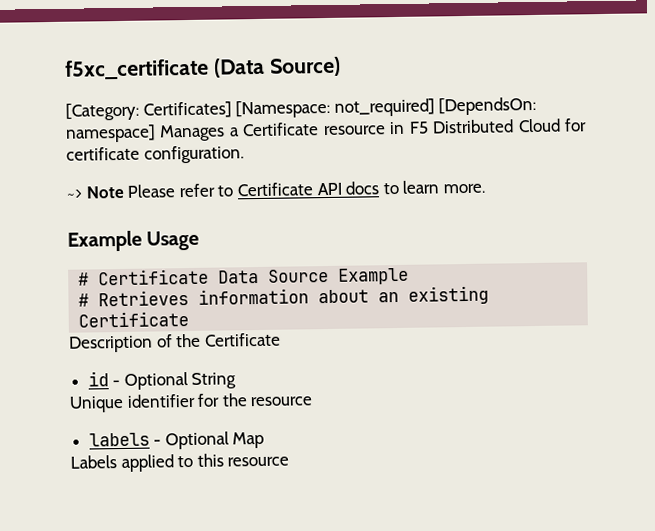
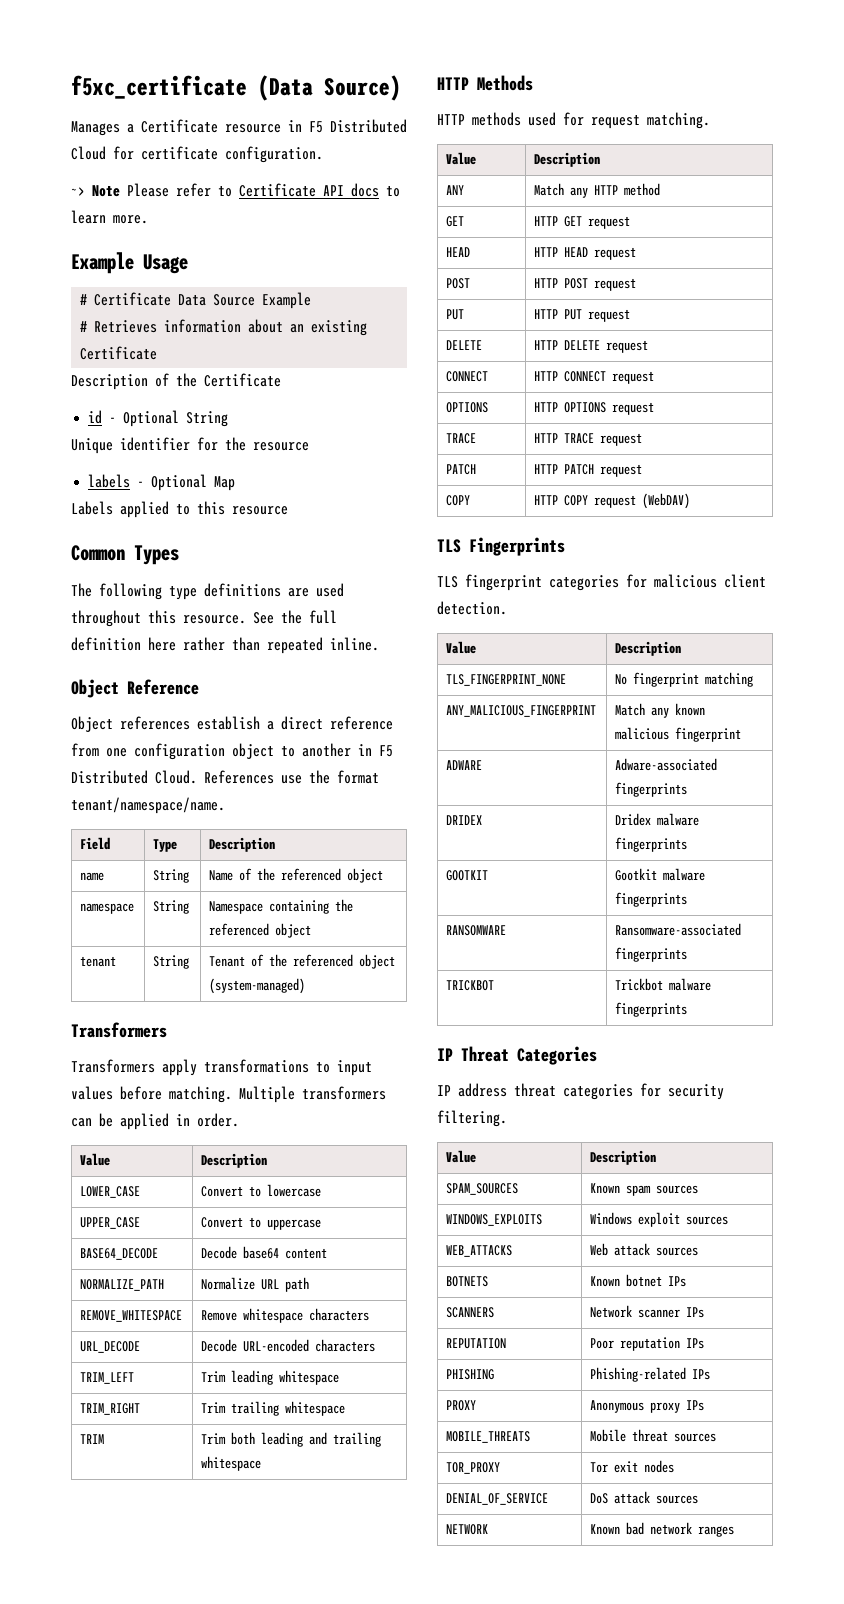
[65,96,537,121] [65,124,156,143] [Category: Certificates] [Namespace: not_required] [DependsOn: namespace] -> (401, 88) none
(290, 461) none -> [71,545,179,565] [71,583,344,600] [71,610,337,627] [71,637,379,654] [71,679,199,698] [71,716,393,732] [71,743,393,760] [71,770,379,784] [71,797,225,814] [80,837,111,850] [153,839,178,852] [209,837,276,852] [80,872,105,881] [153,869,190,883] [209,868,384,883] [80,903,135,914] [153,900,190,914] [209,899,354,914] [209,923,312,938] [80,956,117,967] [153,955,190,969] [209,954,396,969] [209,978,306,994] [71,1022,167,1038] [71,1059,372,1076] [71,1086,386,1103] [71,1113,239,1130] [80,1153,111,1166] [201,1153,268,1168] [80,1186,141,1198] [201,1184,322,1197] [80,1217,141,1229] [201,1217,322,1230] [80,1248,159,1260] [201,1246,328,1259] [80,1279,165,1291] [201,1277,310,1292] [80,1310,183,1322] [201,1308,370,1323] [80,1341,141,1353] [201,1339,376,1352] [80,1372,135,1384] [201,1370,340,1385] [80,1403,141,1415] [201,1401,346,1416] [80,1434,105,1444] [201,1432,382,1447] [201,1456,262,1471] [437,75,533,91] [437,112,710,129] [446,152,477,165] [534,152,601,167] [446,185,465,195] [534,183,661,198] [446,216,465,227] [534,216,631,229] [446,247,471,257] [534,247,637,260] [446,278,471,289] [534,278,637,291] [446,309,465,320] [534,309,631,322] [446,340,483,350] [534,340,649,353] [446,371,489,382] [534,371,655,384] [446,402,489,413] [534,402,655,415] [446,433,477,444] [534,433,643,446] [446,464,477,475] [534,464,643,477] [446,495,471,506] [534,493,691,509] [437,537,565,556] [437,574,766,591] [437,601,507,615] [446,641,477,654] [615,641,682,656] [446,674,567,686] [615,672,754,687] [446,705,597,717] [615,703,706,718] [615,727,742,742] [446,760,483,770] [615,758,718,771] [615,782,688,797] [446,815,483,825] [615,813,700,826] [615,837,688,852] [446,870,489,881] [615,868,706,881] [615,892,688,907] [446,925,507,936] [615,923,742,936] [615,947,688,962] [446,980,495,991] [615,978,712,991] [615,1002,688,1017] [437,1046,597,1065] [437,1083,724,1100] [437,1110,507,1127] [446,1150,477,1163] [590,1150,657,1165] [446,1183,519,1195] [590,1183,699,1196] [446,1214,543,1226] [590,1212,729,1227] [446,1245,513,1257] [590,1243,699,1256] [446,1276,489,1287] [590,1274,687,1287] [446,1307,495,1318] [590,1305,705,1318] [446,1338,507,1349] [590,1337,705,1351] [446,1369,495,1380] [590,1367,711,1382] [446,1400,477,1411] [590,1400,705,1413] [446,1431,531,1443] [590,1429,717,1442] [446,1462,501,1474] [590,1460,675,1473] [446,1493,549,1505] [590,1491,699,1504] [446,1524,489,1535] [590,1522,735,1537] // Common Types // The following type definitions are used throughout this resource. See the full definition here rather than repeated inline. // Object Reference // Object references establish a direct reference from one configuration object to another in F5 Distributed Cloud. References use the format tenant/namespace/name. // Field | Type | Description // name | String | Name of the referenced object // namespace | String | Namespace containing the referenced object // tenant | String | Tenant of the referenced object (system-managed) // Transformers // Transformers apply transformations to input values before matching. Multiple transformers can be applied in order. // Value | Description // LOWER_CASE | Convert to lowercase // UPPER_CASE | Convert to uppercase // BASE64_DECODE | Decode base64 content // NORMALIZE_PATH | Normalize URL path // REMOVE_WHITESPACE | Remove whitespace characters // URL_DECODE | Decode URL-encoded characters // TRIM_LEFT | Trim leading whitespace // TRIM_RIGHT | Trim trailing whitespace // TRIM | Trim both leading and trailing whitespace // HTTP Methods // HTTP methods used for request matching. // Value | Description // ANY | Match any HTTP method // GET | HTTP GET request // HEAD | HTTP HEAD request // POST | HTTP POST request // PUT | HTTP PUT request // DELETE | HTTP DELETE request // CONNECT | HTTP CONNECT request // OPTIONS | HTTP OPTIONS request // TRACE | HTTP TRACE request // PATCH | HTTP PATCH request // COPY | HTTP COPY request (WebDAV) // TLS Fingerprints // TLS fingerprint categories for malicious client detection. // Value | Description // TLS_FINGERPRINT_NONE | No fingerprint matching // ANY_MALICIOUS_FINGERPRINT | Match any known malicious fingerprint // ADWARE | Adware-associated fingerprints // DRIDEX | Dridex malware fingerprints // GOOTKIT | Gootkit malware fingerprints // RANSOMWARE | Ransomware-associated fingerprints // TRICKBOT | Trickbot malware fingerprints // IP Threat Categories // IP address threat categories for security filtering. // Value | Description // SPAM_SOURCES | Known spam sources // WINDOWS_EXPLOITS | Windows exploit sources // WEB_ATTACKS | Web attack sources // BOTNETS | Known botnet IPs // SCANNERS | Network scanner IPs // REPUTATION | Poor reputation IPs // PHISHING | Phishing-related IPs // PROXY | Anonymous proxy IPs // MOBILE_THREATS | Mobile threat sources // TOR_PROXY | Tor exit nodes // DENIAL_OF_SERVICE | DoS attack sources // NETWORK | Known bad network ranges

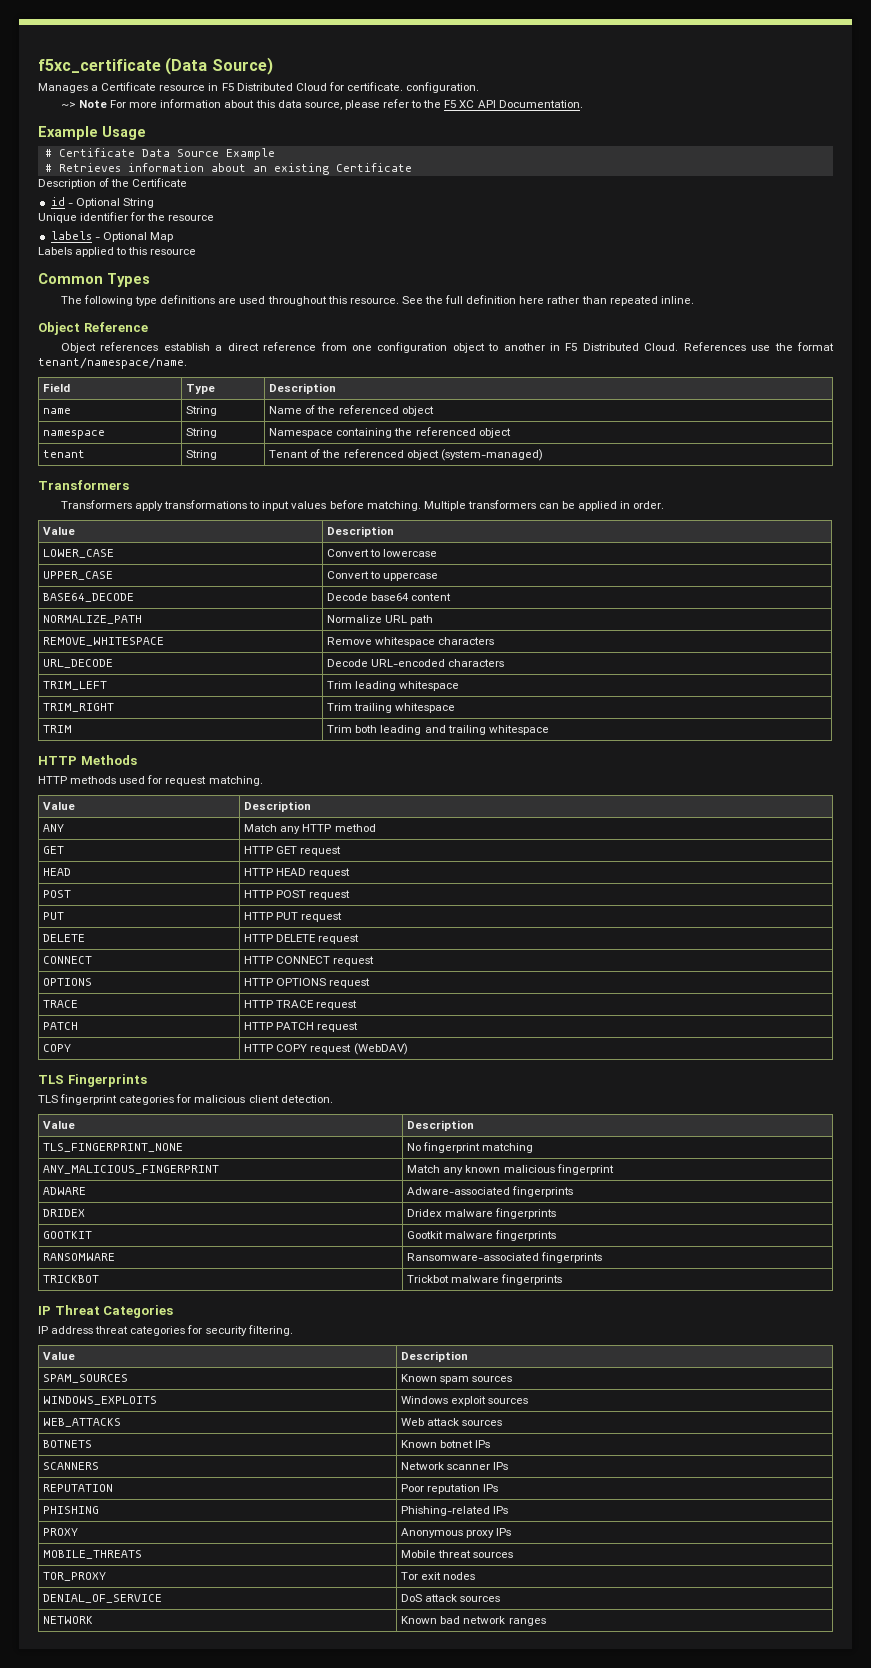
[141,146,218,160] certificate -> [346,82,403,91] certificate.
[127,183,400,197] [71,210,148,224] Please refer to Certificate API docs to learn more. -> [110,99,583,110] For more information about this data source, please refer to the F5 XC API Documentation.

